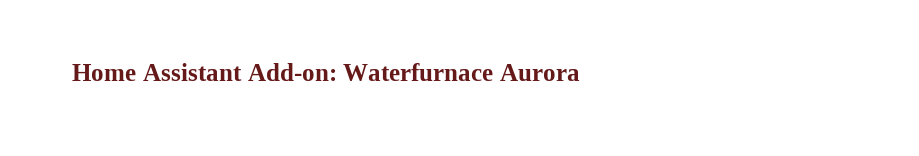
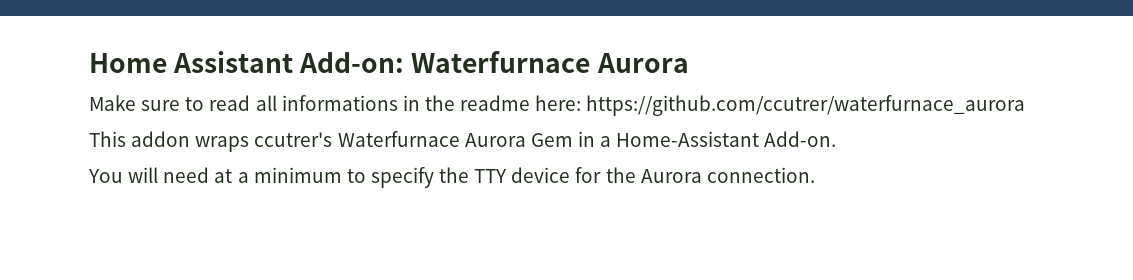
(580, 72) none -> [89,95,1026,116] [89,131,837,152] [88,167,815,188] // Make sure to read all informations in the readme here: https://github.com/ccutrer/waterfurnace_aurora // This addon wraps ccutrer's Waterfurnace Aurora Gem in a Home-Assistant Add-on. // You will need at a minimum to specify the TTY device for the Aurora connection.

